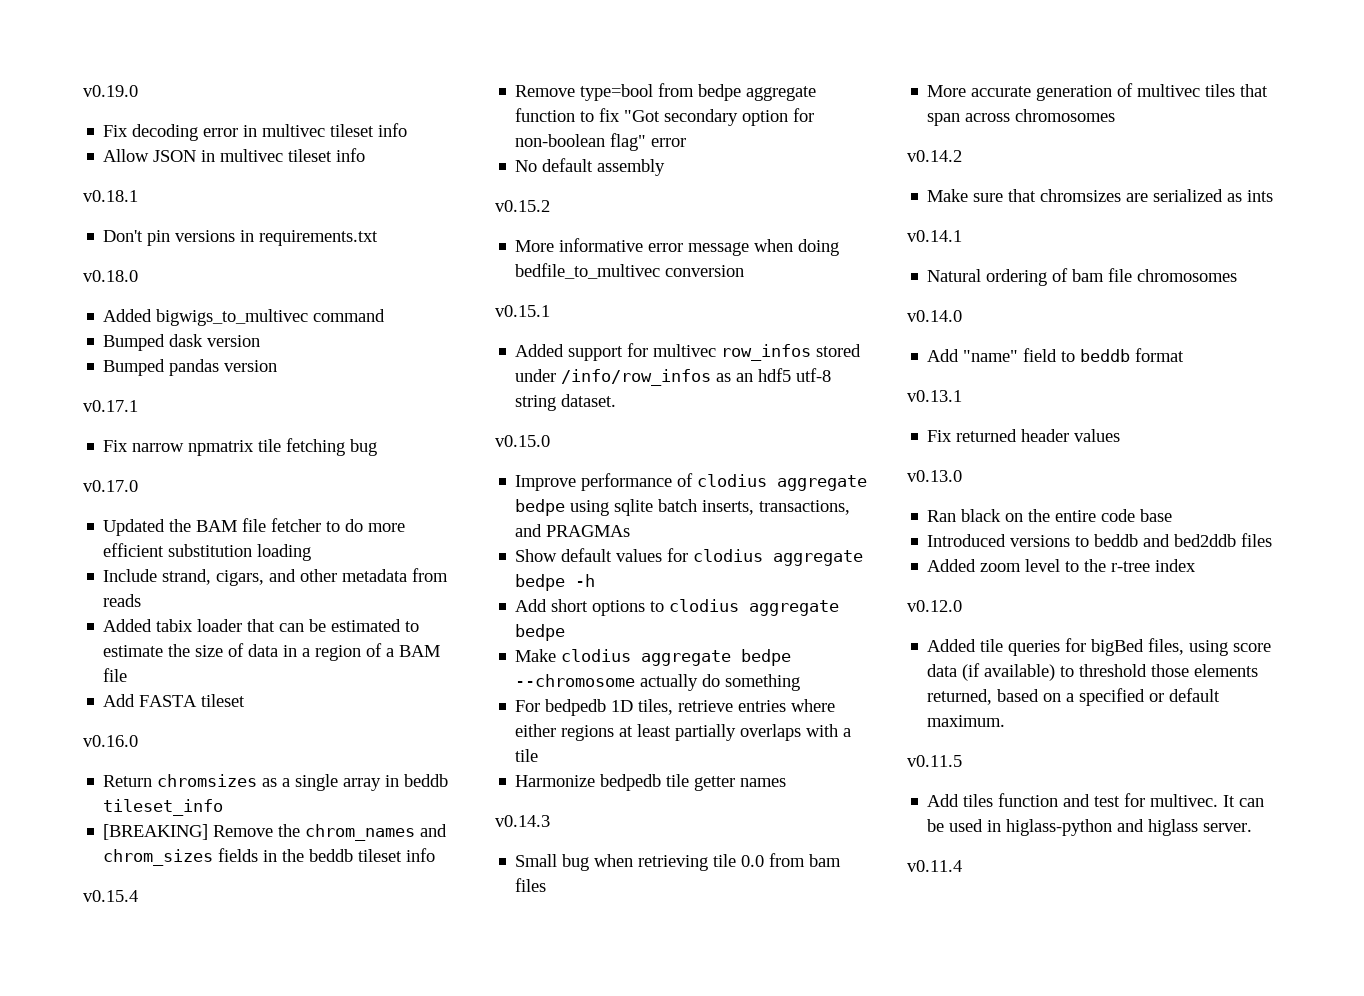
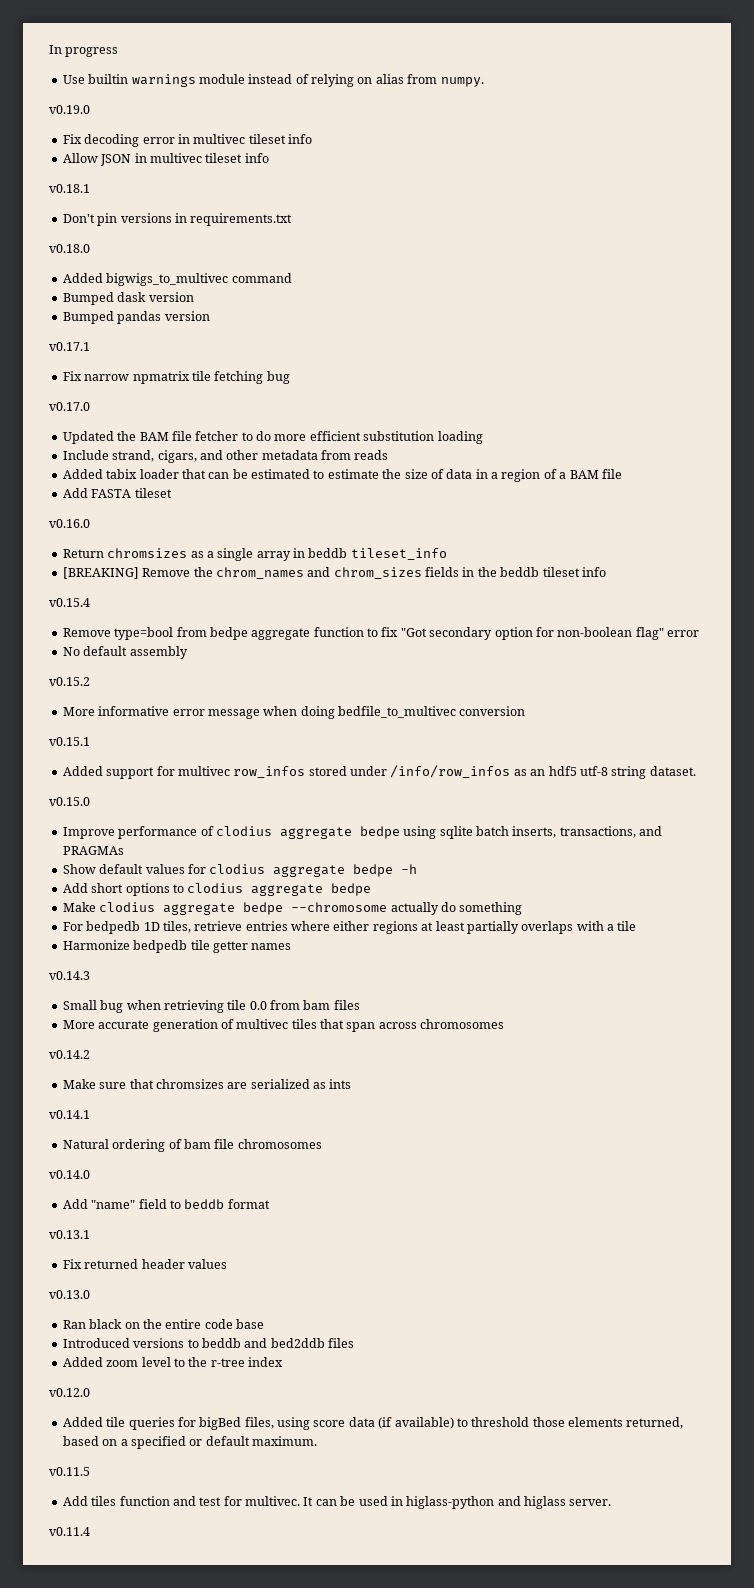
(83, 91) none -> [49,45,119,57] [62,74,484,87] In progress // Use builtin warnings module instead of relying on alias from numpy. //

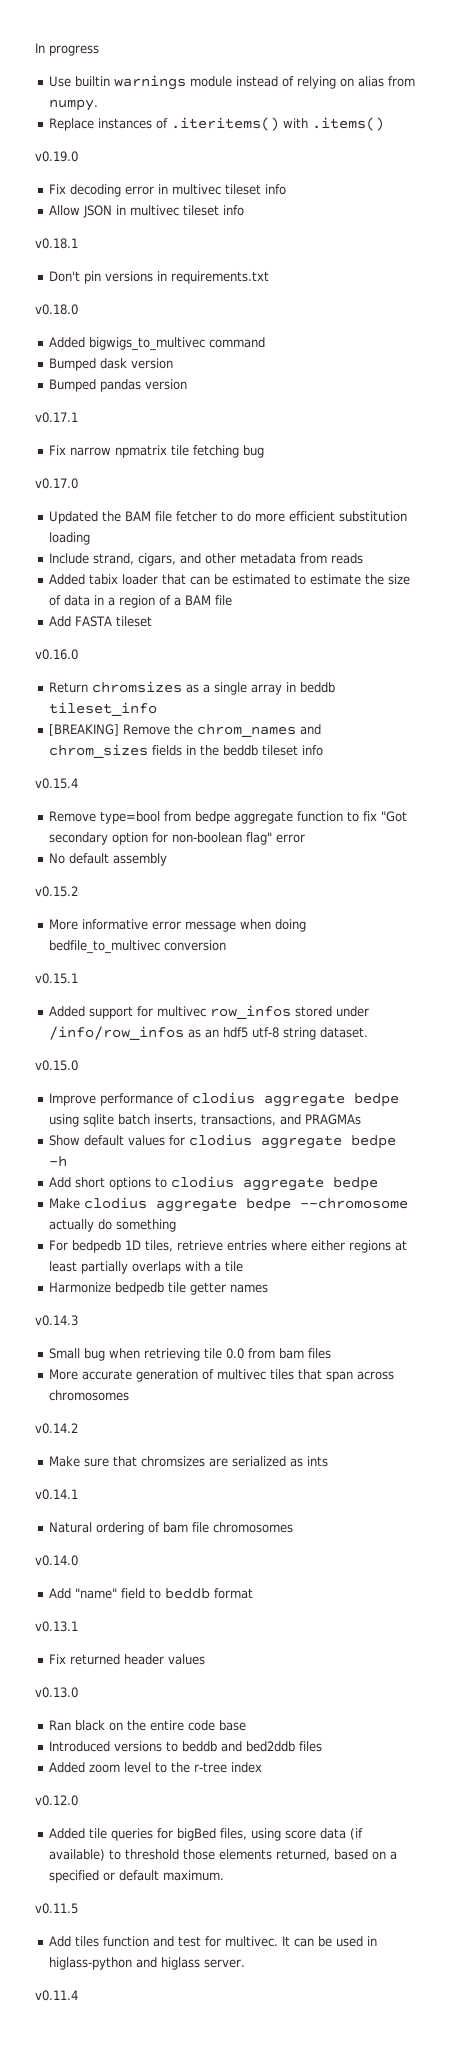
(484, 82) none -> [48,117,384,131] // Replace instances of .iteritems() with .items()

